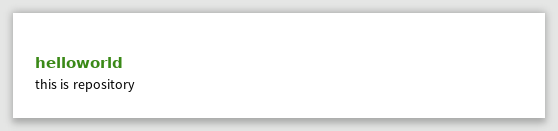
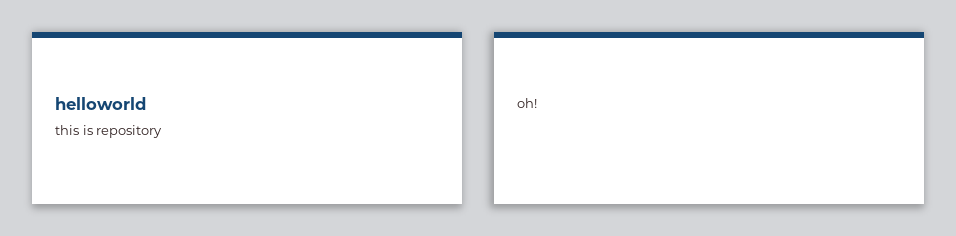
(135, 85) none -> [517,98,537,108] // oh!

